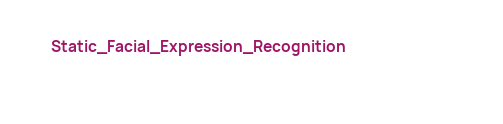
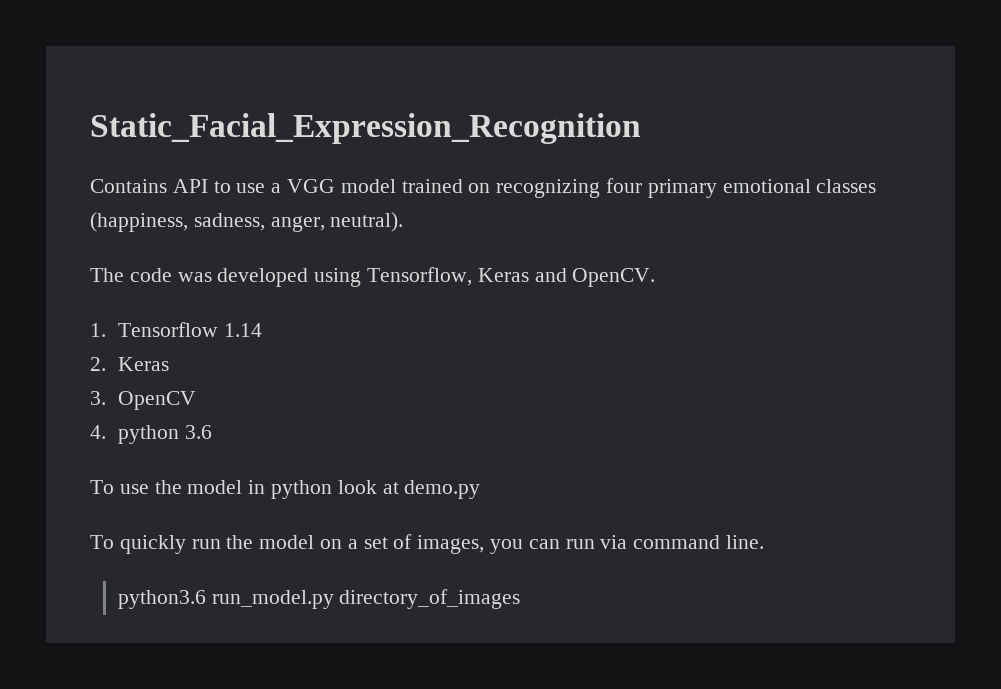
(346, 48) none -> [90,178,877,198] [90,212,404,232] [90,267,656,287] [90,322,262,337] [90,357,169,371] [90,391,196,410] [90,425,212,444] [90,480,481,499] [90,534,765,554] [117,589,521,609] // Contains API to use a VGG model trained on recognizing four primary emotional classes (happiness, sadness, anger, neutral). // The code was developed using Tensorflow, Keras and OpenCV. // 1. Tensorflow 1.14 // 2. Keras // 3. OpenCV // 4. python 3.6 // To use the model in python look at demo.py // To quickly run the model on a set of images, you can run via command line. // python3.6 run_model.py directory_of_images

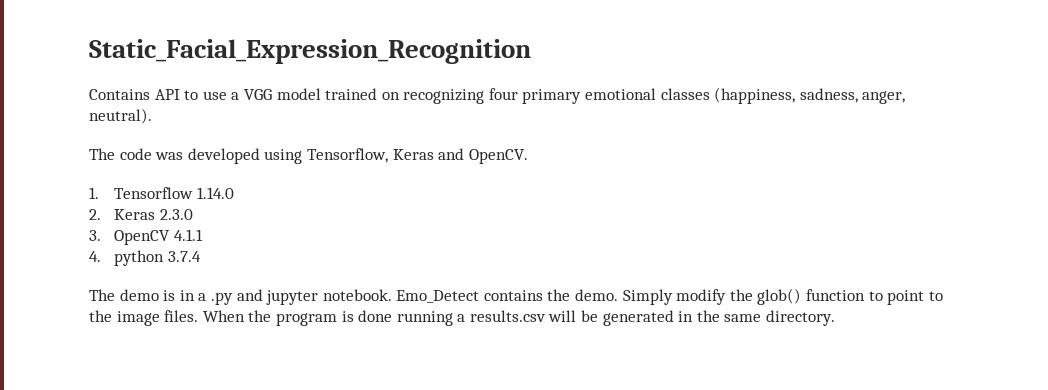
[223,323,262,337] 1.14 -> [196,187,234,199] 1.14.0
(169, 364) none -> [159,209,193,220] 2.3.0
(196, 400) none -> [173,229,203,241] 4.1.1
[184,425,212,439] [90,480,481,499] [90,534,765,554] [117,589,521,609] 3.6 // To use the model in python look at demo.py // To quickly run the model on a set of images, you can run via command line. // python3.6 run_model.py directory_of_images -> [167,251,201,262] [89,288,943,305] [89,310,836,326] 3.7.4 // The demo is in a .py and jupyter notebook. Emo_Detect contains the demo. Simply modify the glob() function to point to the image files. When the program is done running a results.csv will be generated in the same directory.

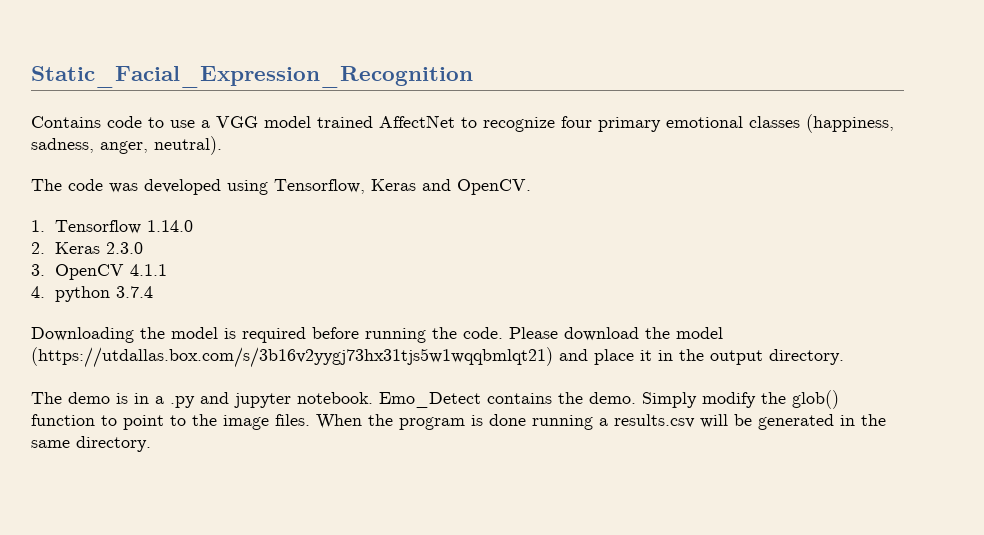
[154,89,180,100] API -> [107,116,142,128] code
[381,89,485,104] on recognizing -> [379,115,555,132] AffectNet to recognize
(201, 256) none -> [31,327,723,343] [31,347,844,368] // Downloading the model is required before running the code. Please download the model (https://utdallas.box.com/s/3b16v2yygj73hx31tjs5w1wqqbmlqt21) and place it in the output directory.

